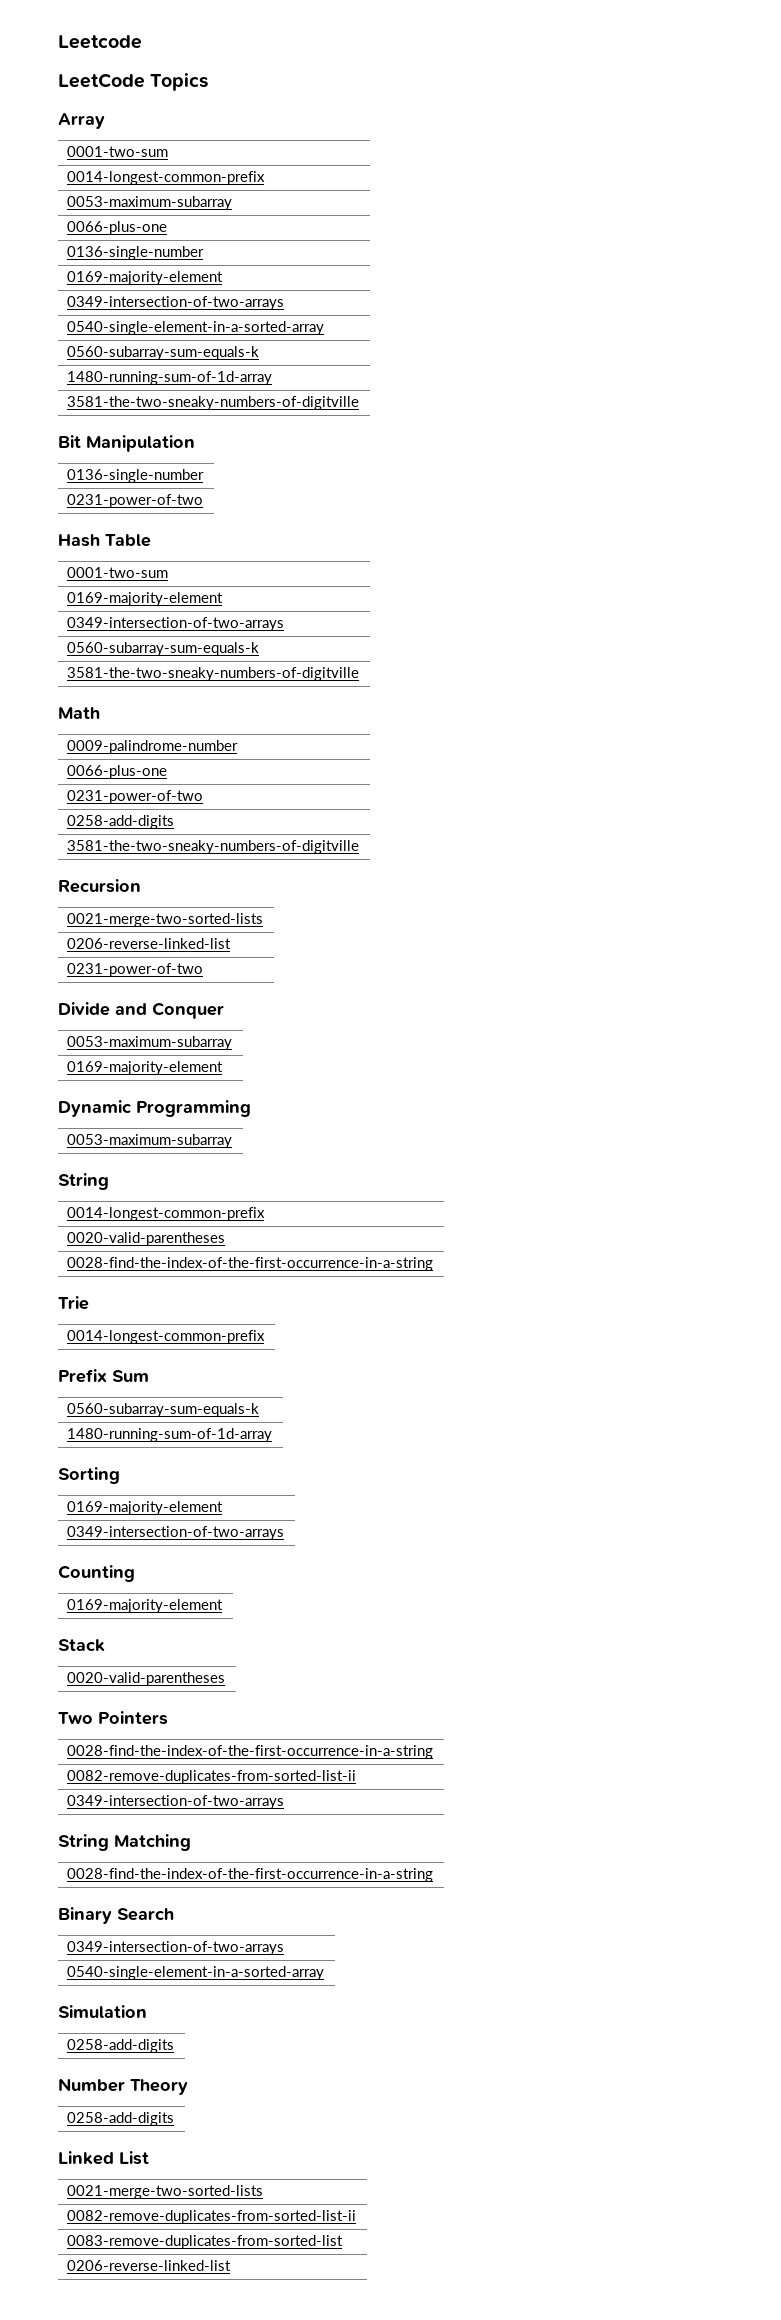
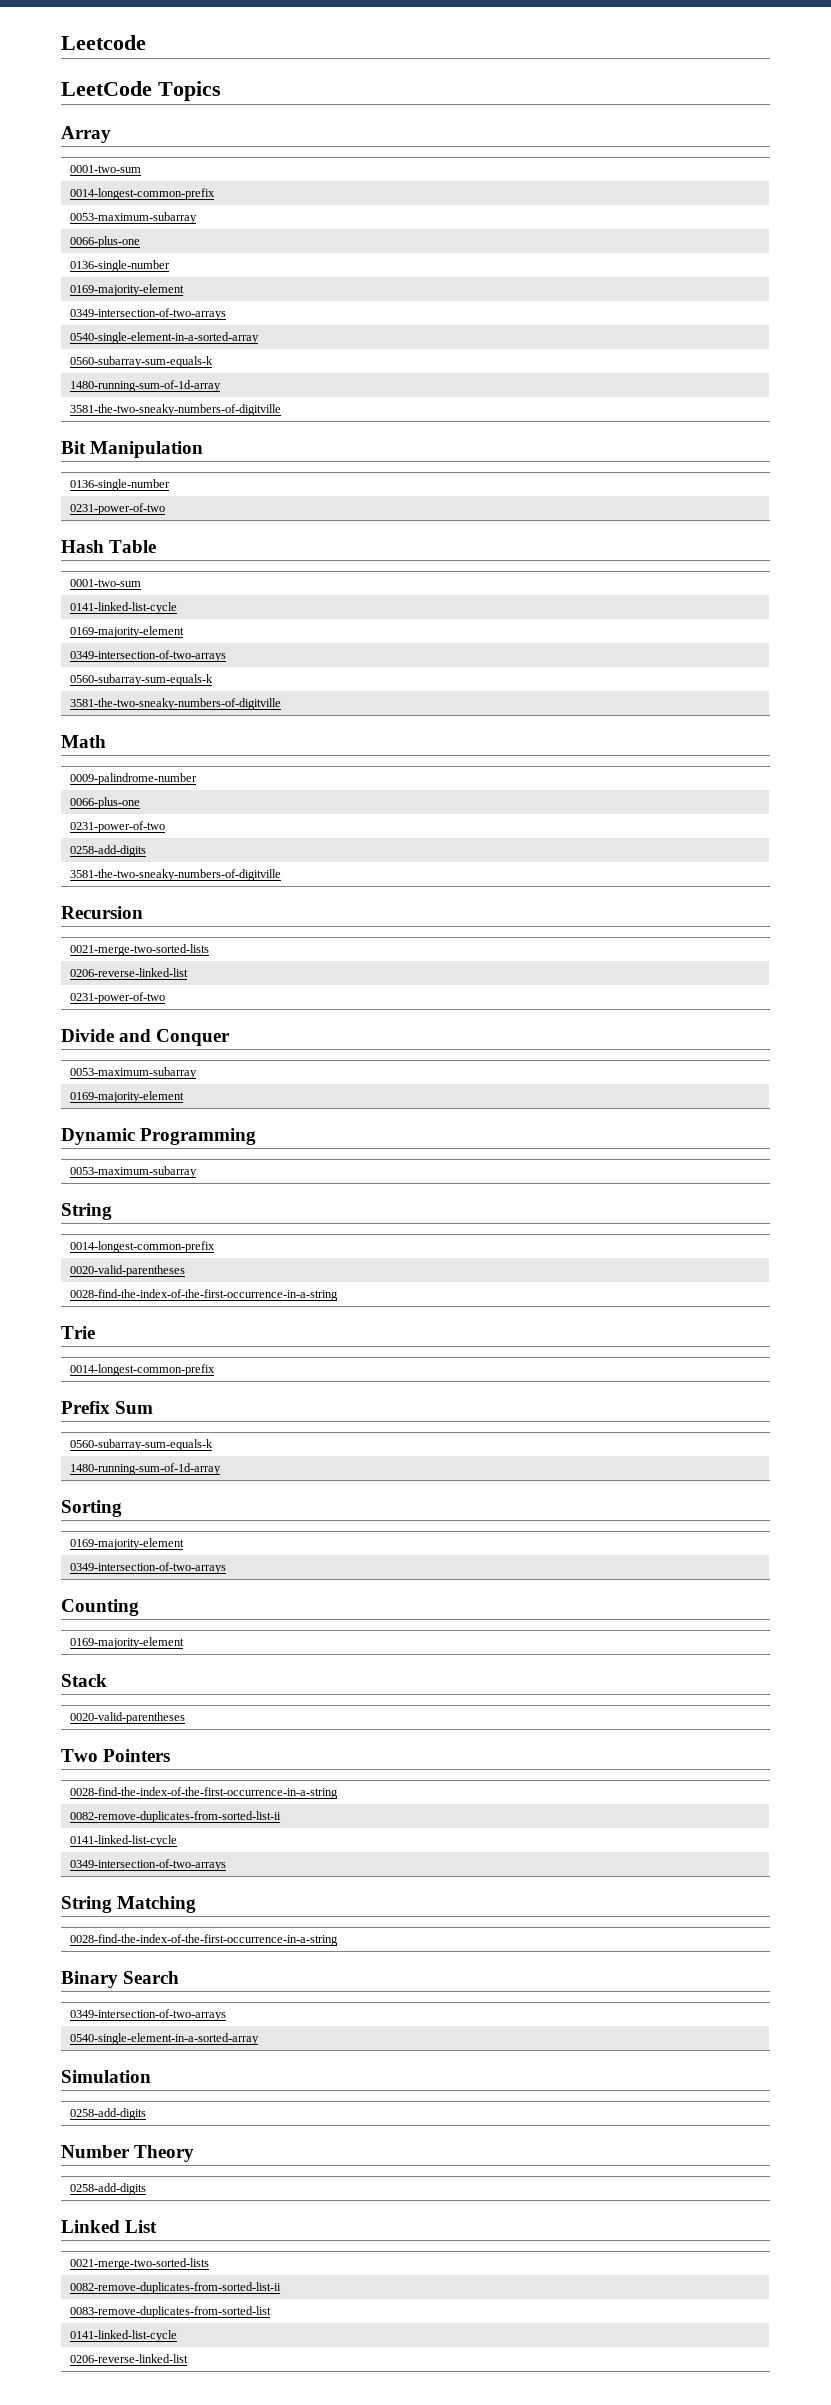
(169, 572) none -> [69,602,177,614] // 0141-linked-list-cycle
(357, 1777) none -> [69,1835,177,1847] // 0141-linked-list-cycle
(344, 2242) none -> [69,2330,177,2342] // 0141-linked-list-cycle

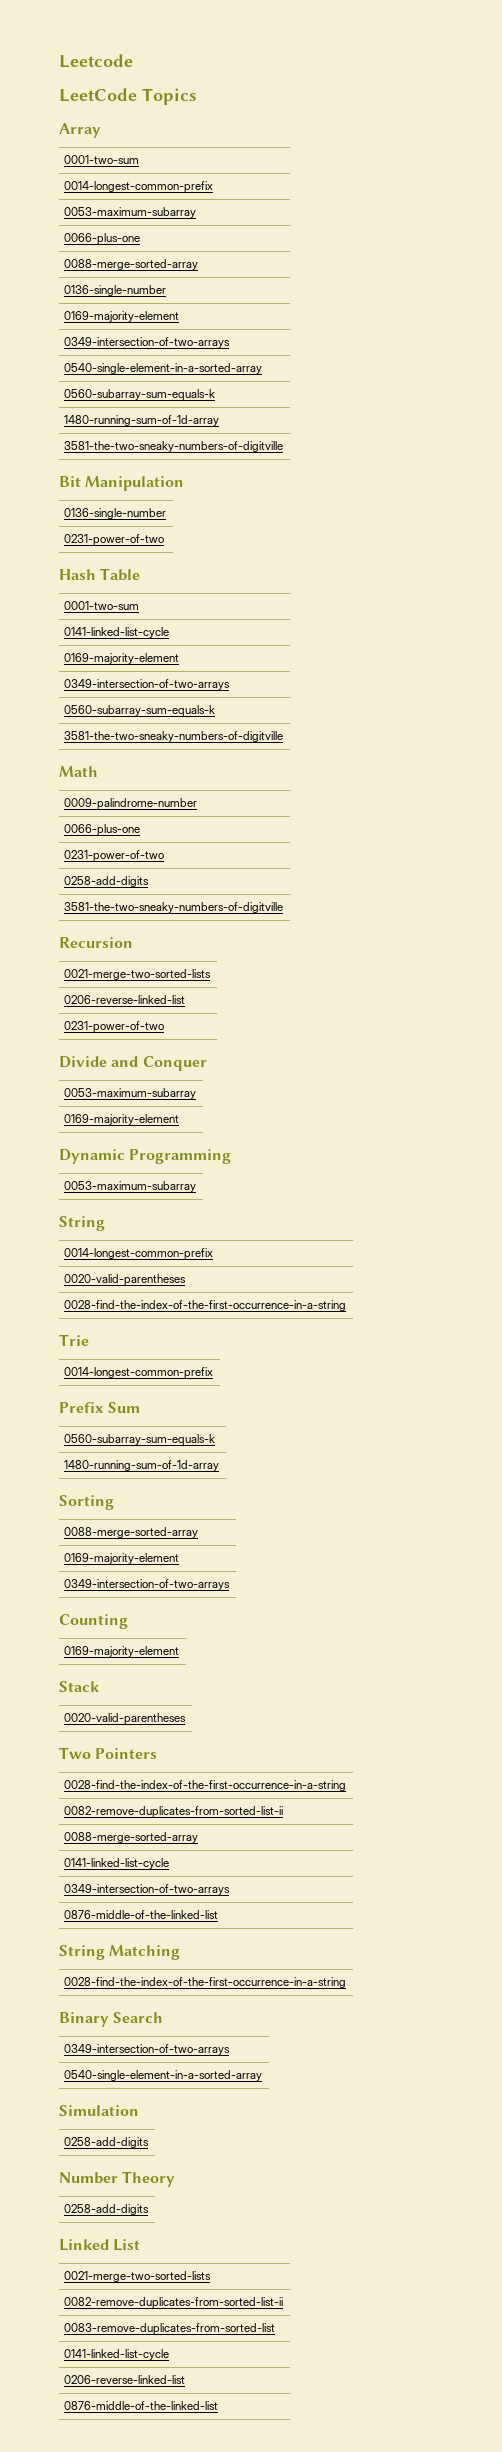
(140, 242) none -> [64,259,199,270] // 0088-merge-sorted-array
(122, 1508) none -> [64,1527,199,1538] // 0088-merge-sorted-array
(281, 1817) none -> [64,1832,199,1843] // 0088-merge-sorted-array
(226, 1865) none -> [64,1910,219,1919] // 0876-middle-of-the-linked-list
(188, 2358) none -> [64,2401,219,2410] // 0876-middle-of-the-linked-list

